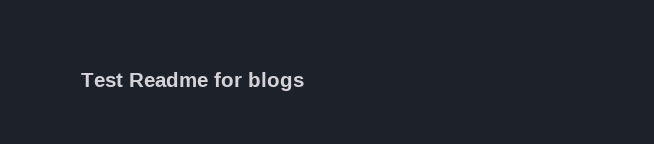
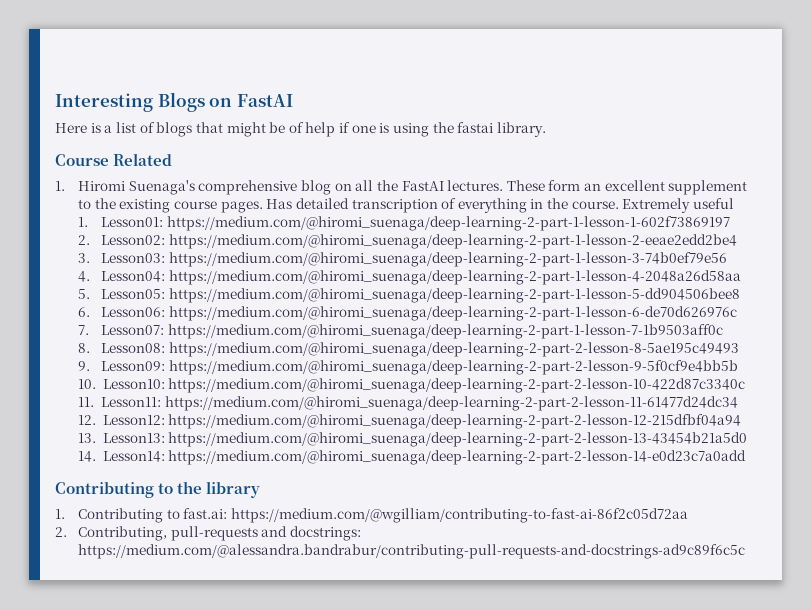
[81,72,304,91] Test Readme for blogs -> [55,92,293,112] [55,122,546,137] [55,153,173,166] [55,180,748,195] [78,198,735,213] [78,216,730,231] [78,234,737,249] [78,252,727,267] [78,270,741,285] [78,288,740,303] [78,306,737,321] [78,324,723,339] [78,342,739,357] [78,360,738,375] [78,378,746,393] [78,396,738,411] [78,414,742,429] [78,432,748,447] [78,450,747,465] [55,481,261,498] [55,508,688,523] [55,526,361,541] [78,544,746,559] Interesting Blogs on FastAI // Here is a list of blogs that might be of help if one is using the fastai library. // Course Related // 1. Hiromi Suenaga's comprehensive blog on all the FastAI lectures. These form an excellent supplement to the existing course pages. Has detailed transcription of everything in the course. Extremely useful // 1. Lesson01: https://medium.com/@hiromi_suenaga/deep-learning-2-part-1-lesson-1-602f73869197 // 2. Lesson02: https://medium.com/@hiromi_suenaga/deep-learning-2-part-1-lesson-2-eeae2edd2be4 // 3. Lesson03: https://medium.com/@hiromi_suenaga/deep-learning-2-part-1-lesson-3-74b0ef79e56 // 4. Lesson04: https://medium.com/@hiromi_suenaga/deep-learning-2-part-1-lesson-4-2048a26d58aa // 5. Lesson05: https://medium.com/@hiromi_suenaga/deep-learning-2-part-1-lesson-5-dd904506bee8 // 6. Lesson06: https://medium.com/@hiromi_suenaga/deep-learning-2-part-1-lesson-6-de70d626976c // 7. Lesson07: https://medium.com/@hiromi_suenaga/deep-learning-2-part-1-lesson-7-1b9503aff0c // 8. Lesson08: https://medium.com/@hiromi_suenaga/deep-learning-2-part-2-lesson-8-5ae195c49493 // 9. Lesson09: https://medium.com/@hiromi_suenaga/deep-learning-2-part-2-lesson-9-5f0cf9e4bb5b // 10. Lesson10: https://medium.com/@hiromi_suenaga/deep-learning-2-part-2-lesson-10-422d87c3340c // 11. Lesson11: https://medium.com/@hiromi_suenaga/deep-learning-2-part-2-lesson-11-61477d24dc34 // 12. Lesson12: https://medium.com/@hiromi_suenaga/deep-learning-2-part-2-lesson-12-215dfbf04a94 // 13. Lesson13: https://medium.com/@hiromi_suenaga/deep-learning-2-part-2-lesson-13-43454b21a5d0 // 14. Lesson14: https://medium.com/@hiromi_suenaga/deep-learning-2-part-2-lesson-14-e0d23c7a0add // Contributing to the library // 1. Contributing to fast.ai: https://medium.com/@wgilliam/contributing-to-fast-ai-86f2c05d72aa // 2. Contributing, pull-requests and docstrings: https://medium.com/@alessandra.bandrabur/contributing-pull-requests-and-docstrings-ad9c89f6c5c

